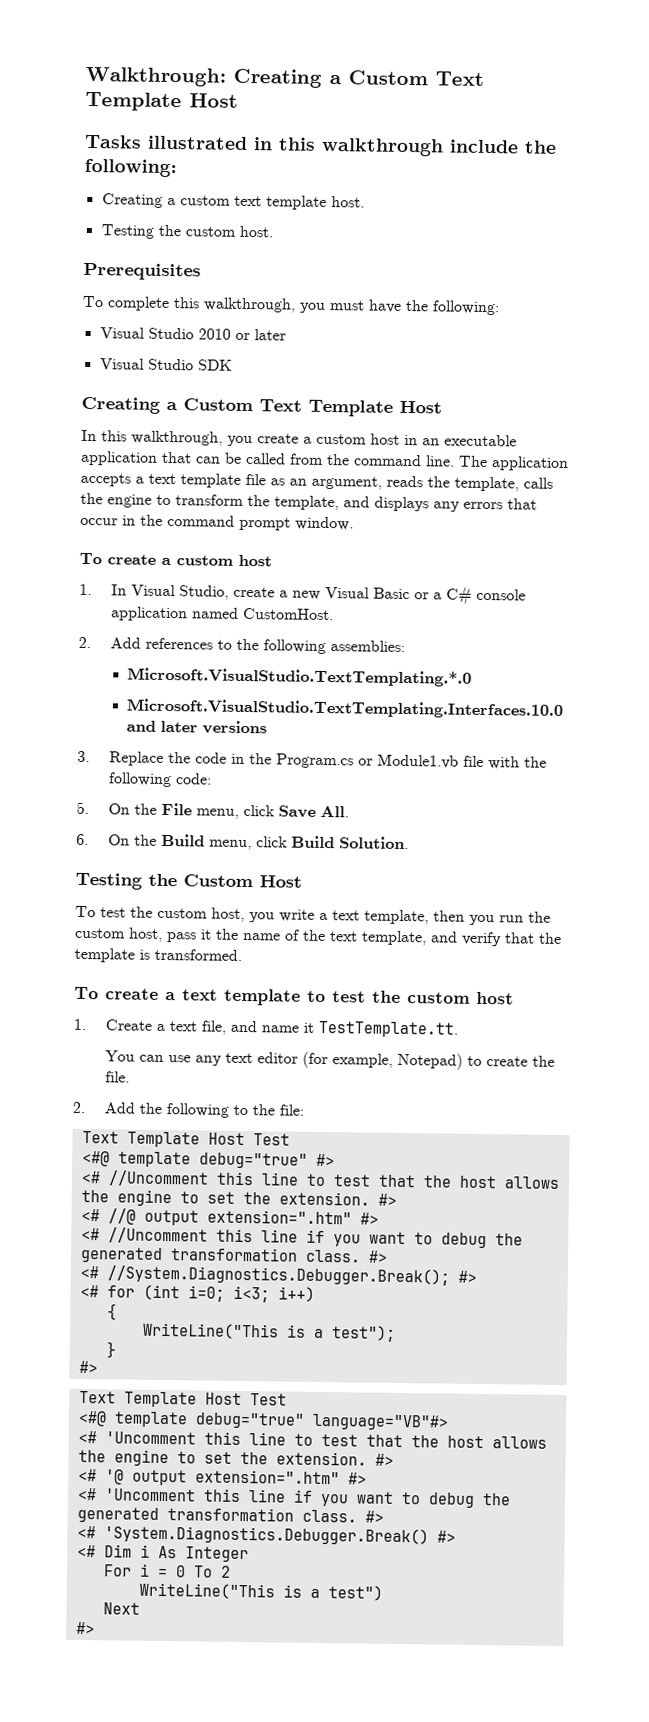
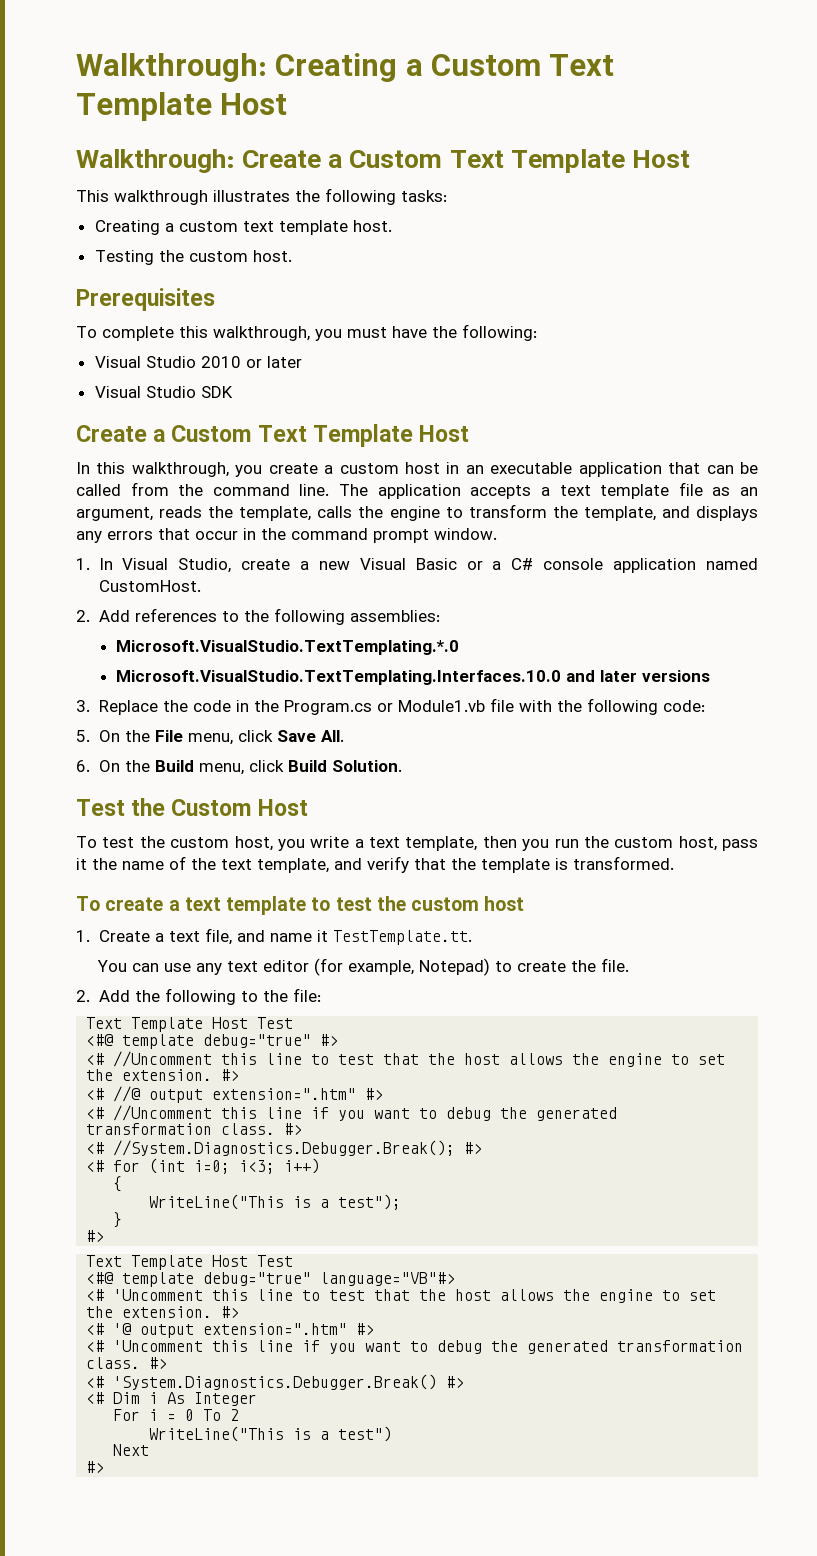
[84,134,557,157] [84,158,177,178] Tasks illustrated in this walkthrough include the following: -> [76,149,690,173] [76,188,447,205] Walkthrough: Create a Custom Text Template Host // This walkthrough illustrates the following tasks:
[81,396,161,414] Creating -> [76,425,147,442] Create
[79,552,272,567] // To create a custom host -> (497, 534) none
[75,872,143,890] Testing -> [76,799,125,816] Test

